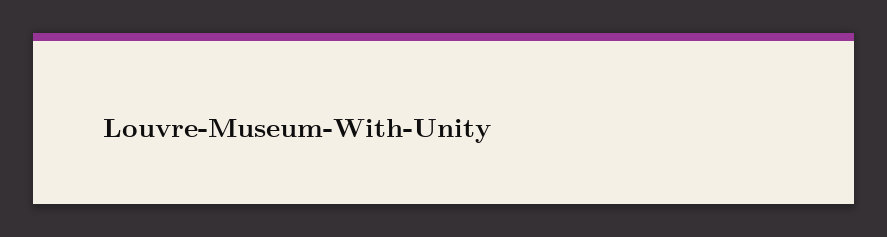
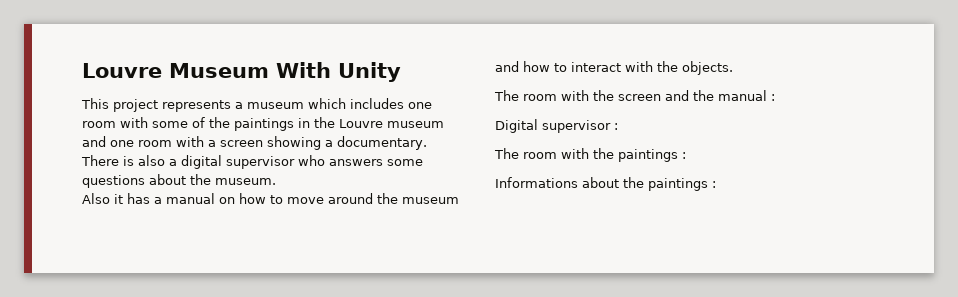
[103,119,491,143] Louvre-Museum-With-Unity -> [82,62,401,82] [81,98,432,112] [82,117,444,131] [82,136,427,150] [81,155,423,169] [82,174,276,188] [82,193,459,204] [495,61,733,75] [494,90,775,101] [495,119,618,133] [494,148,686,162] [495,177,716,191] Louvre Museum With Unity // This project represents a museum which includes one room with some of the paintings in the Louvre museum and one room with a screen showing a documentary. Τhere is also a digital supervisor who answers some questions about the museum. // Also it has a manual on how to move around the museum and how to interact with the objects. // The room with the screen and the manual : // Digital supervisor : // The room with the paintings : // Informations about the paintings :

